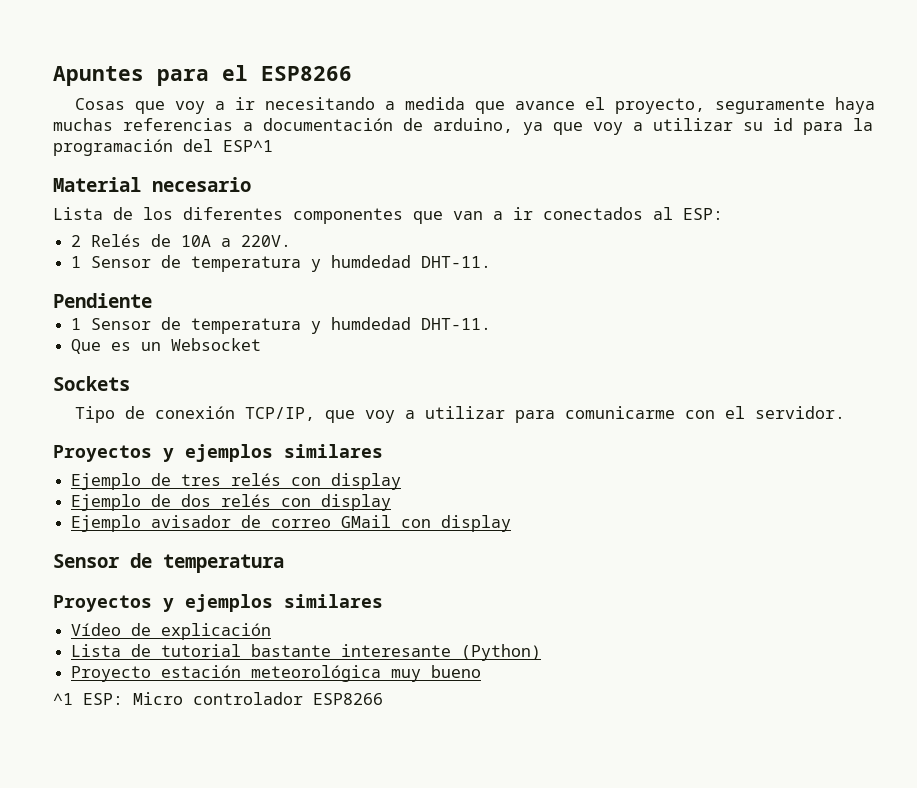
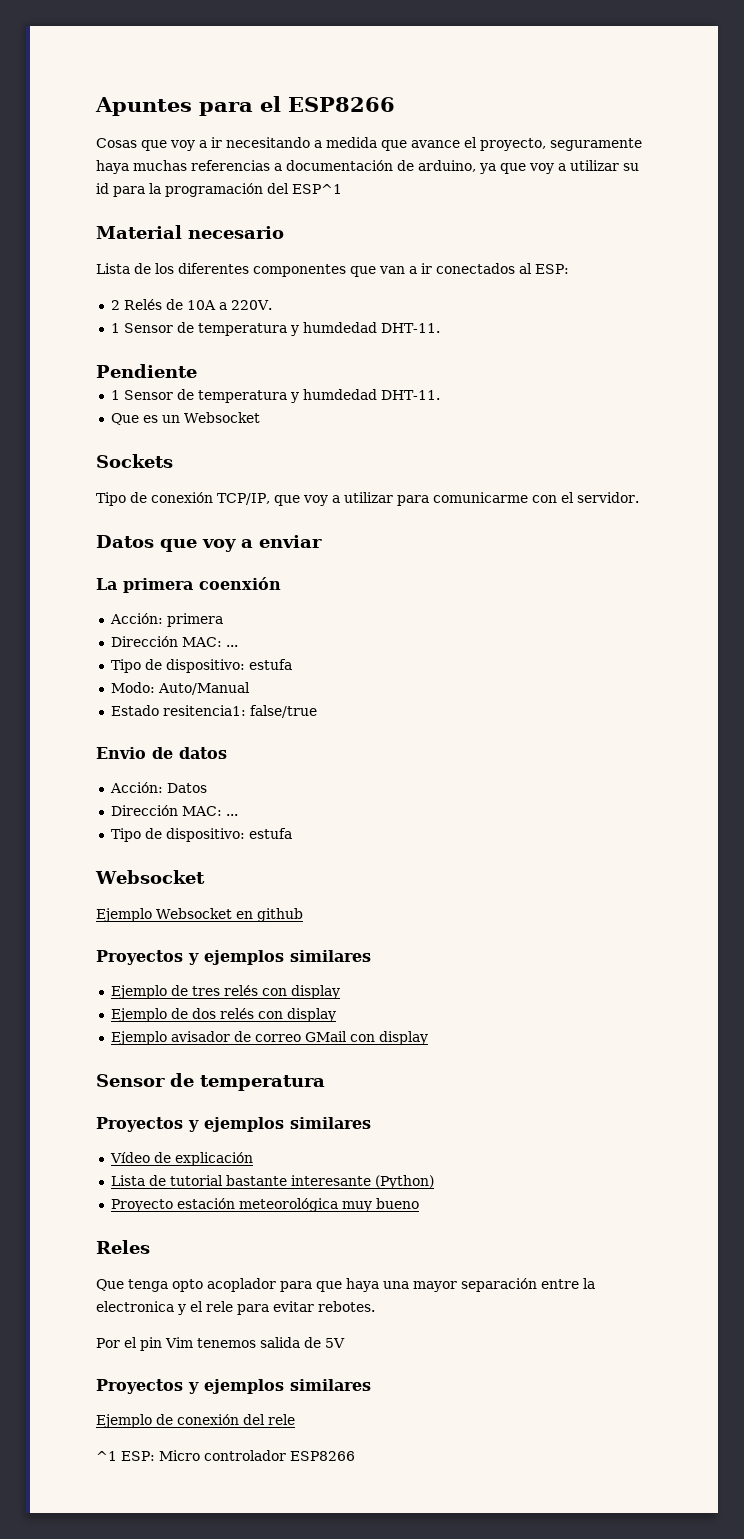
(845, 412) none -> [96,535,322,552] [96,577,281,593] [109,613,223,627] [110,636,238,647] [110,659,292,673] [110,682,250,695] [110,705,317,718] [96,747,227,759] [109,782,207,793] [110,805,238,816] [110,828,292,842] [95,870,205,884] [96,908,303,922] // Datos que voy a enviar // La primera coenxión // Acción: primera // Dirección MAC: ... // Tipo de dispositivo: estufa // Modo: Auto/Manual // Estado resitencia1: false/true // Envio de datos // Acción: Datos // Dirección MAC: ... // Tipo de dispositivo: estufa // Websocket // Ejemplo Websocket en github
(482, 671) none -> [96,1240,150,1254] [96,1278,595,1292] [96,1301,375,1315] [96,1337,345,1351] [96,1379,371,1394] [96,1414,295,1428] // Reles // Que tenga opto acoplador para que haya una mayor separación entre la electronica y el rele para evitar rebotes. // Por el pin Vim tenemos salida de 5V // Proyectos y ejemplos similares // Ejemplo de conexión del rele

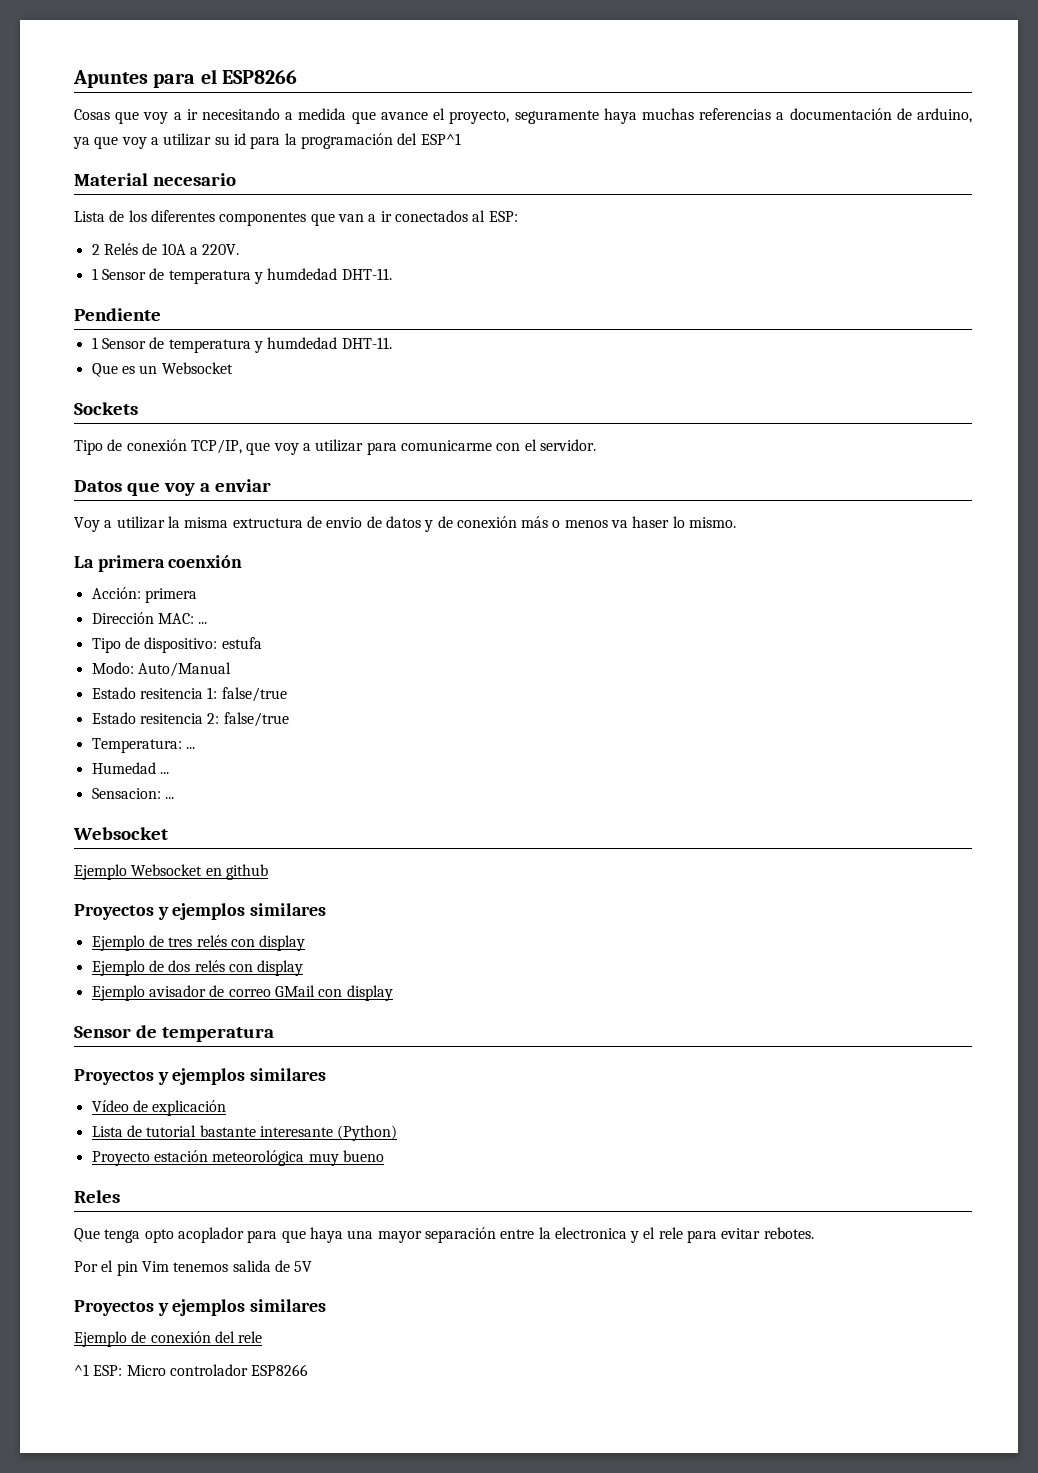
(322, 541) none -> [74,516,737,532] // Voy a utilizar la misma extructura de envio de datos y de conexión más o menos va haser lo mismo.
[162,705,317,718] [96,747,227,759] [109,782,207,793] [110,805,238,816] [110,828,292,842] resitencia1: false/true // Envio de datos // Acción: Datos // Dirección MAC: ... // Tipo de dispositivo: estufa -> [139,687,287,702] [91,712,289,727] [91,738,195,753] [91,762,169,774] [91,788,174,799] resitencia 1: false/true // Estado resitencia 2: false/true // Temperatura: ... // Humedad ... // Sensacion: ...

